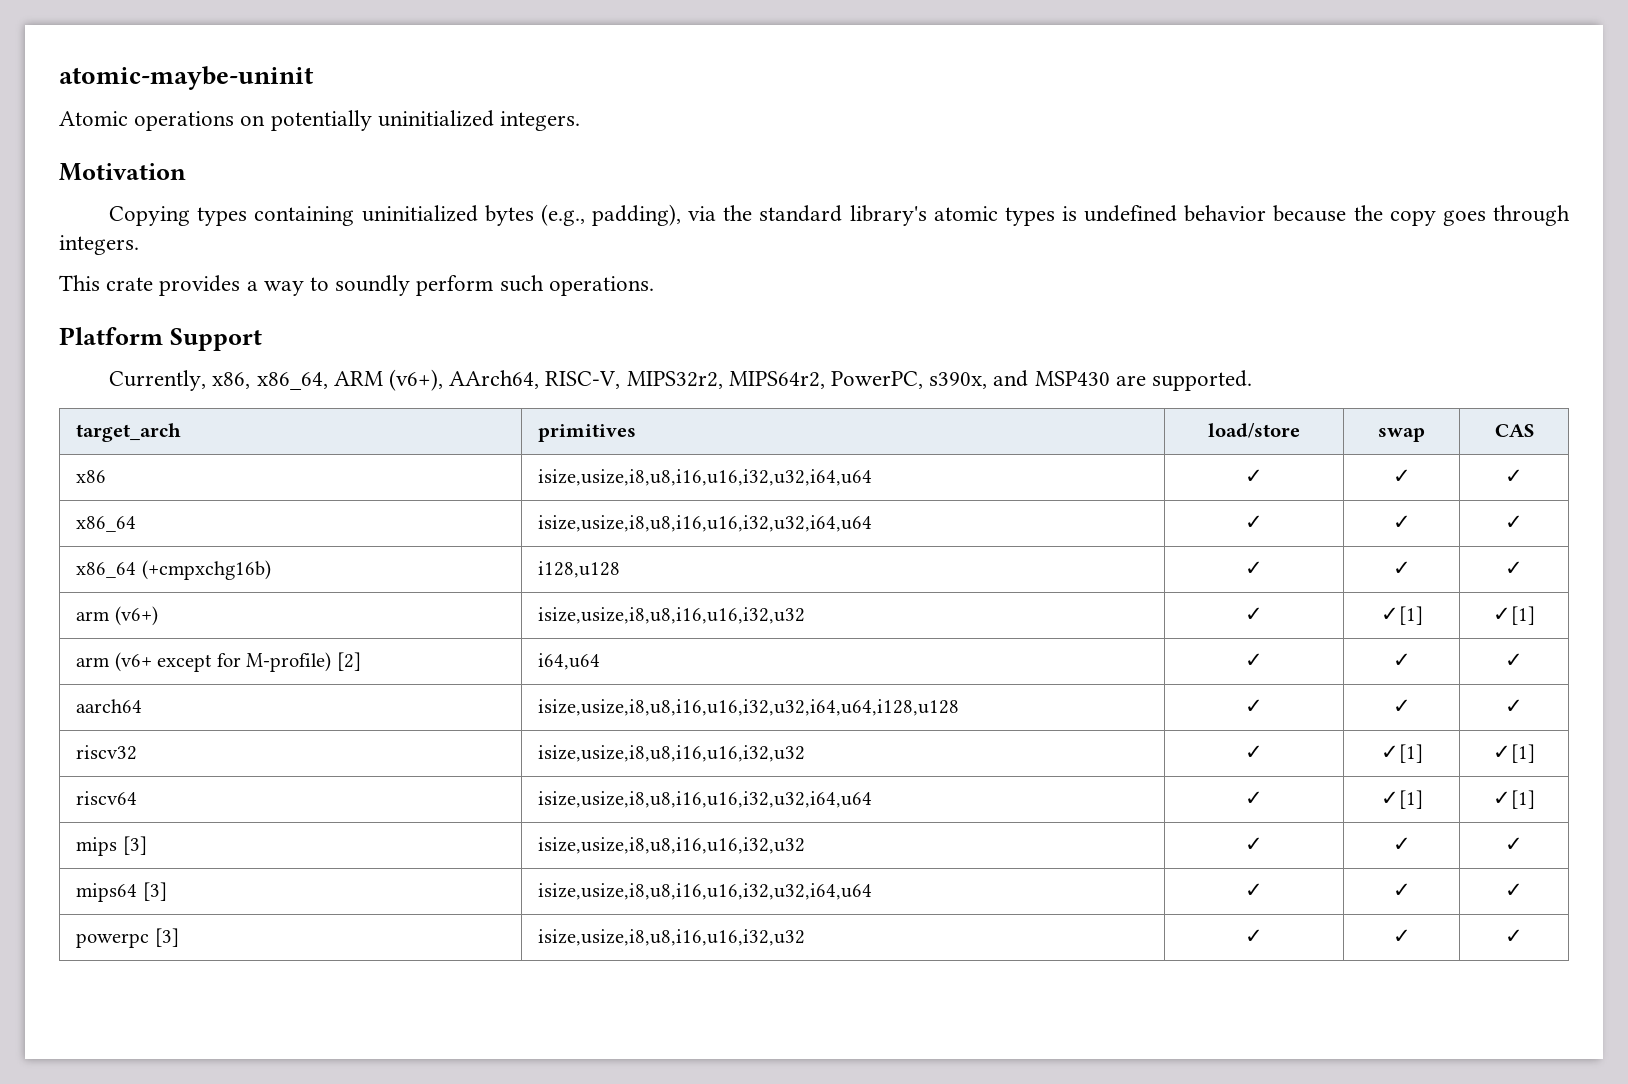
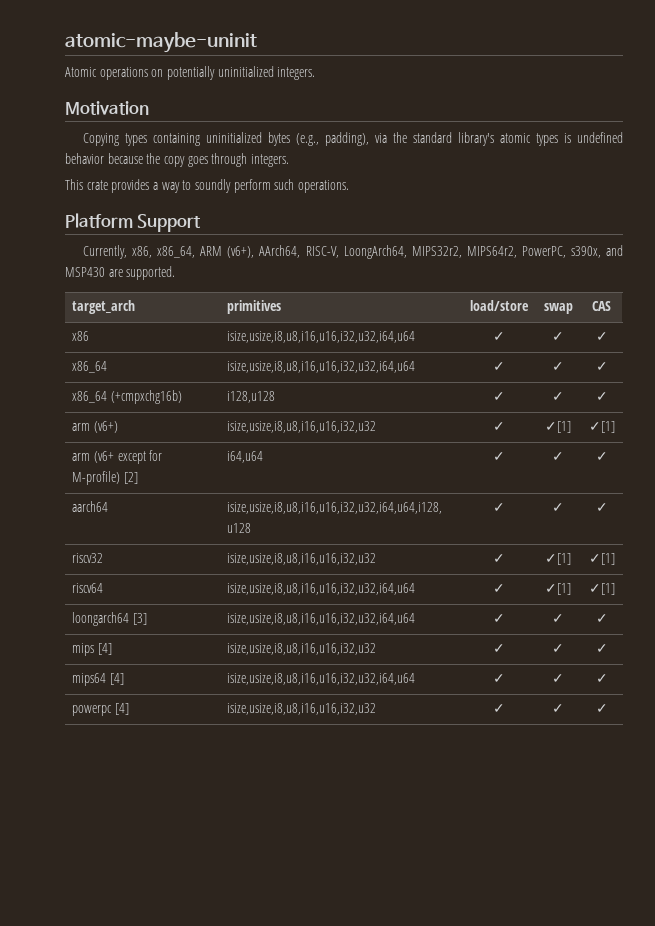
(621, 380) none -> [343,245,407,259] LoongArch64,
(1535, 799) none -> [72,612,148,626] [227,613,416,625] [492,614,505,623] [552,614,564,623] [595,614,608,623] // loongarch64 [3] | isize,usize,i8,u8,i16,u16,i32,u32,i64,u64 | ✓ | ✓ | ✓
[122,836,147,855] [3] -> [98,643,113,655] [4]
[142,882,167,901] [3] -> [110,673,125,685] [4]
[154,928,179,947] [3] -> [115,703,130,715] [4]

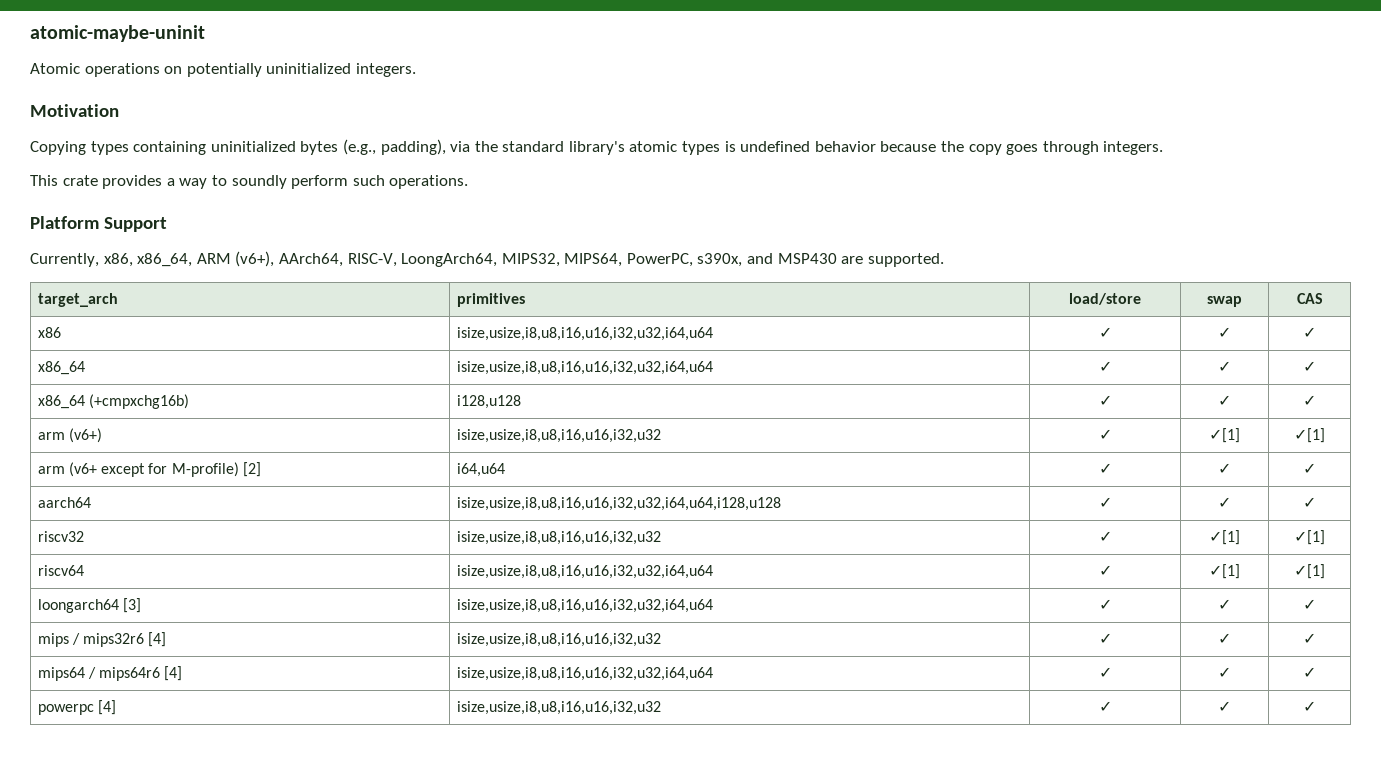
[411,246,517,258] MIPS32r2, MIPS64r2, -> [501,253,623,267] MIPS32, MIPS64,
(95, 649) none -> [71,633,145,647] / mips32r6
(107, 679) none -> [87,667,161,681] / mips64r6

